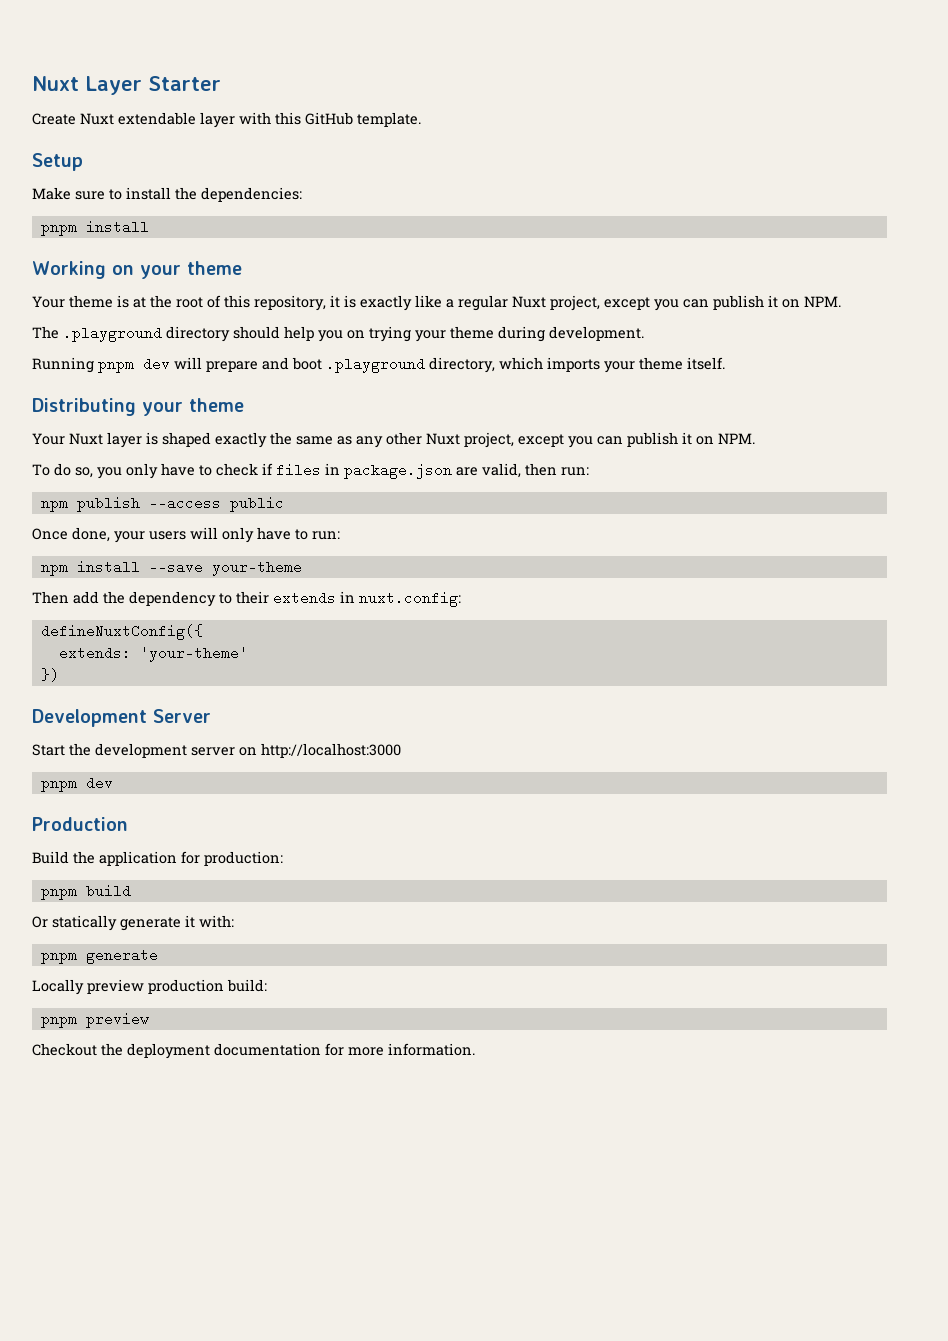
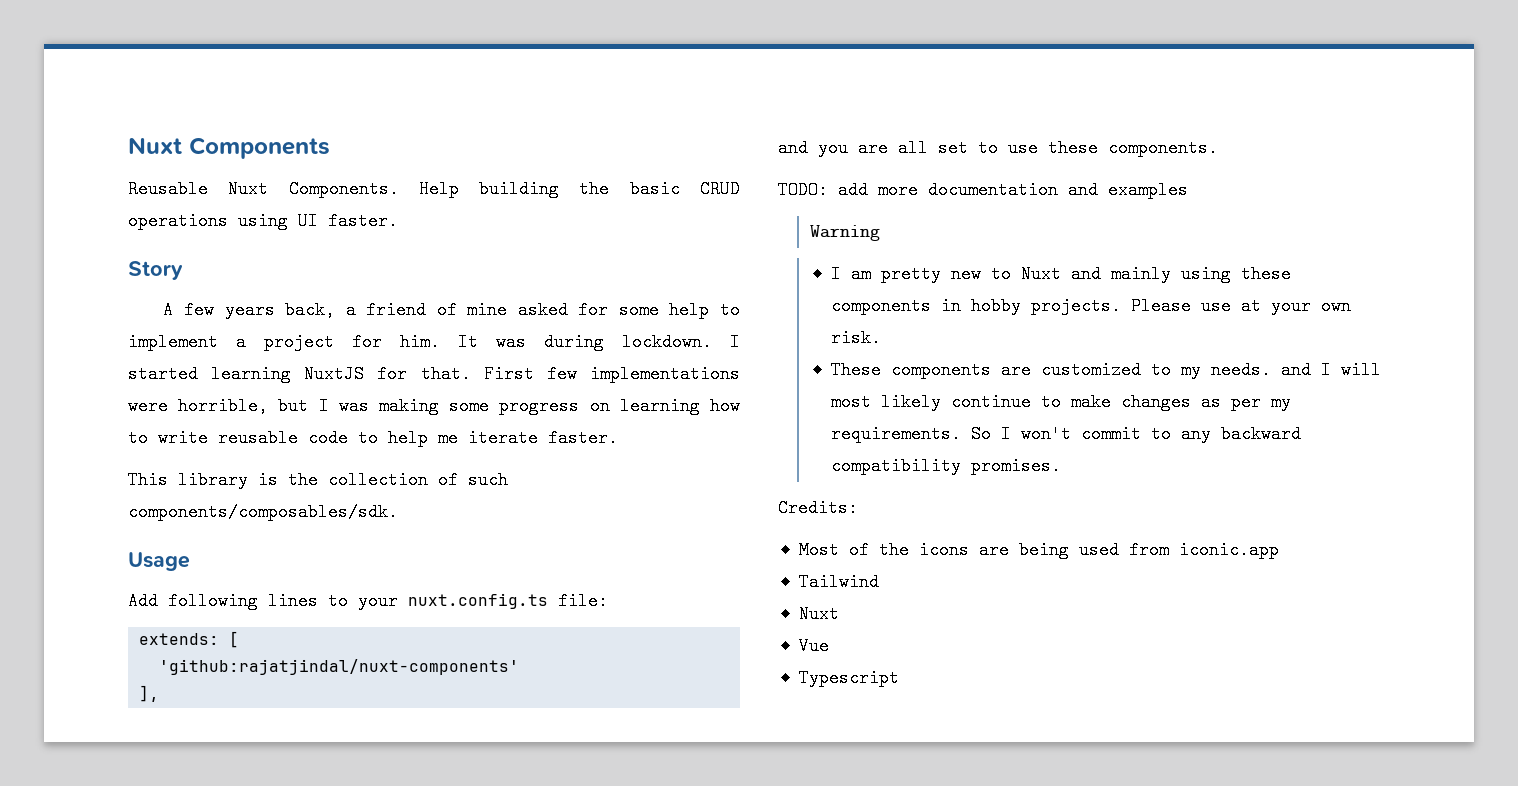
[32,76,221,95] [32,112,421,128] [32,153,83,171] [32,187,302,202] [40,220,149,236] [32,261,242,279] [32,295,841,311] [32,326,644,342] [32,357,725,373] [32,398,244,416] [32,432,755,448] [32,463,589,479] [40,496,284,512] [32,527,340,543] [40,560,302,576] [32,591,461,607] [40,624,203,640] [58,646,248,662] [40,668,59,682] [32,709,211,727] [32,743,401,758] [40,776,113,792] [32,817,128,831] [32,851,283,866] [40,884,131,900] [32,915,234,931] [40,948,158,964] [32,979,267,995] [40,1012,149,1028] [32,1043,475,1059] Nuxt Layer Starter // Create Nuxt extendable layer with this GitHub template. // Setup // Make sure to install the dependencies: // pnpm install // Working on your theme // Your theme is at the root of this repository, it is exactly like a regular Nuxt project, except you can publish it on NPM. // The .playground directory should help you on trying your theme during development. // Running pnpm dev will prepare and boot .playground directory, which imports your theme itself. // Distributing your theme // Your Nuxt layer is shaped exactly the same as any other Nuxt project, except you can publish it on NPM. // To do so, you only have to check if files in package.json are valid, then run: // npm publish --access public // Once done, your users will only have to run: // npm install --save your-theme // Then add the dependency to their extends in nuxt.config: // defineNuxtConfig({ // extends: 'your-theme' // }) // Development Server // Start the development server on http://localhost:3000 // pnpm dev // Production // Build the application for production: // pnpm build // Or statically generate it with: // pnpm generate // Locally preview production build: // pnpm preview // Checkout the deployment documentation for more information. -> [128,137,330,159] [128,180,740,198] [128,212,398,230] [128,261,183,280] [163,301,740,319] [128,333,740,351] [128,365,741,383] [128,397,740,415] [128,429,618,447] [128,471,508,489] [128,503,398,521] [128,552,190,571] [128,592,608,610] [139,631,240,648] [159,659,520,675] [139,685,160,702] [778,139,1218,157] [778,181,1188,199] [809,225,880,241] [830,265,1291,283] [830,297,1351,315] [830,329,881,347] [830,361,1381,379] [830,393,1291,411] [830,425,1301,443] [830,457,1061,475] [778,499,858,517] [798,541,1279,559] [798,573,879,591] [798,605,839,623] [798,637,829,655] [798,669,899,687] Nuxt Components // Reusable Nuxt Components. Help building the basic CRUD operations using UI faster. // Story // A few years back, a friend of mine asked for some help to implement a project for him. It was during lockdown. I started learning NuxtJS for that. First few implementations were horrible, but I was making some progress on learning how to write reusable code to help me iterate faster. // This library is the collection of such components/composables/sdk. // Usage // Add following lines to your nuxt.config.ts file: // extends: [ // 'github:rajatjindal/nuxt-components' // ], // and you are all set to use these components. // TODO: add more documentation and examples // Warning // I am pretty new to Nuxt and mainly using these components in hobby projects. Please use at your own risk. // These components are customized to my needs. and I will most likely continue to make changes as per my requirements. So I won't commit to any backward compatibility promises. // Credits: // Most of the icons are being used from iconic.app // Tailwind // Nuxt // Vue // Typescript

